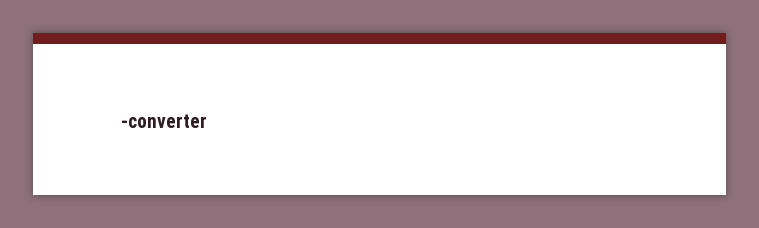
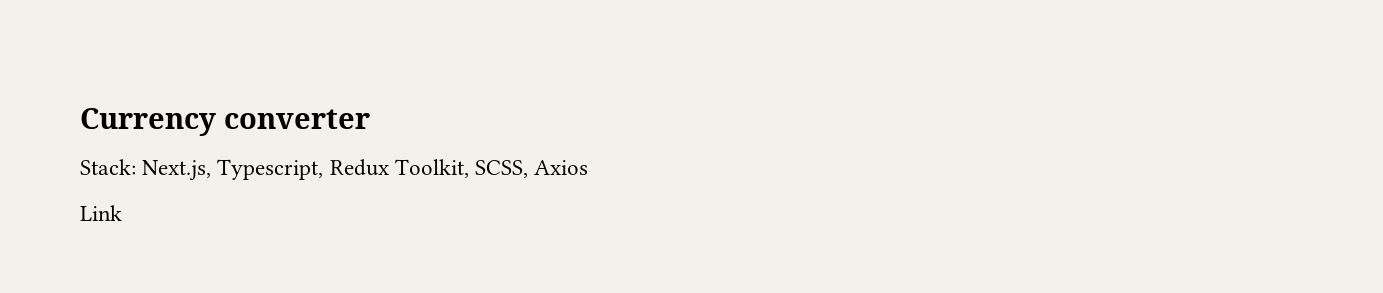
[121,114,207,128] -converter -> [80,108,370,136] [80,159,589,181] [80,205,122,221] Currency converter // Stack: Next.js, Typescript, Redux Toolkit, SCSS, Axios // Link

